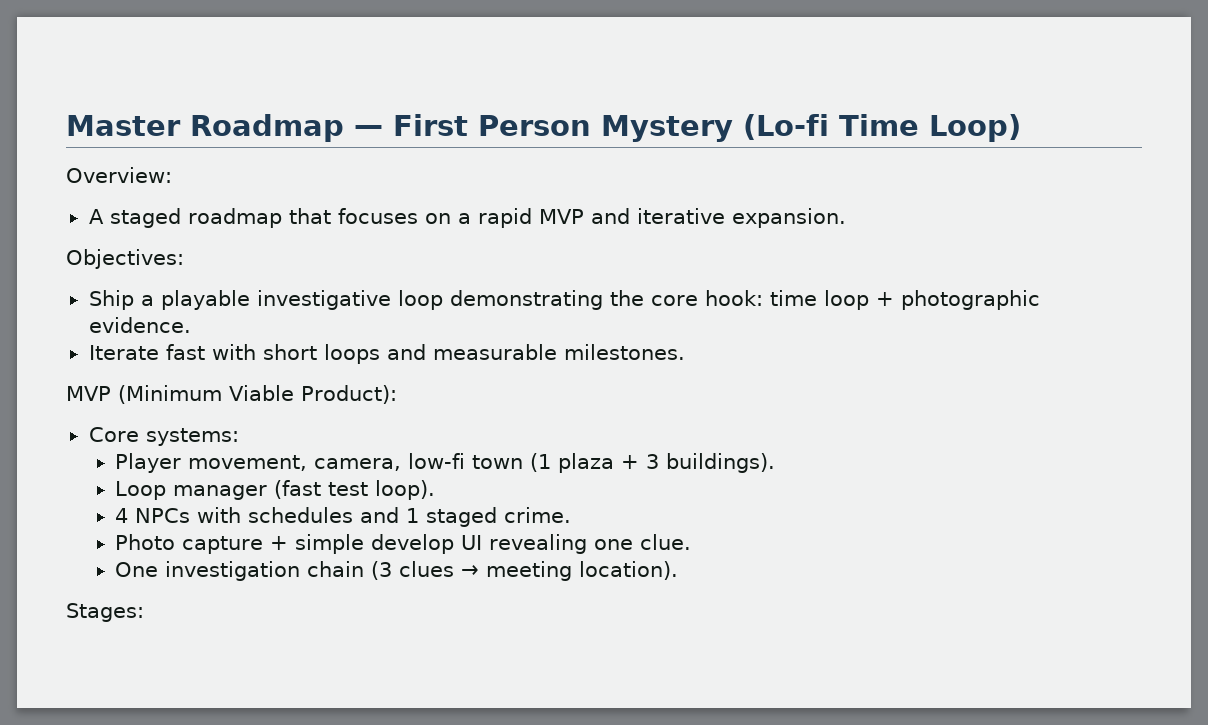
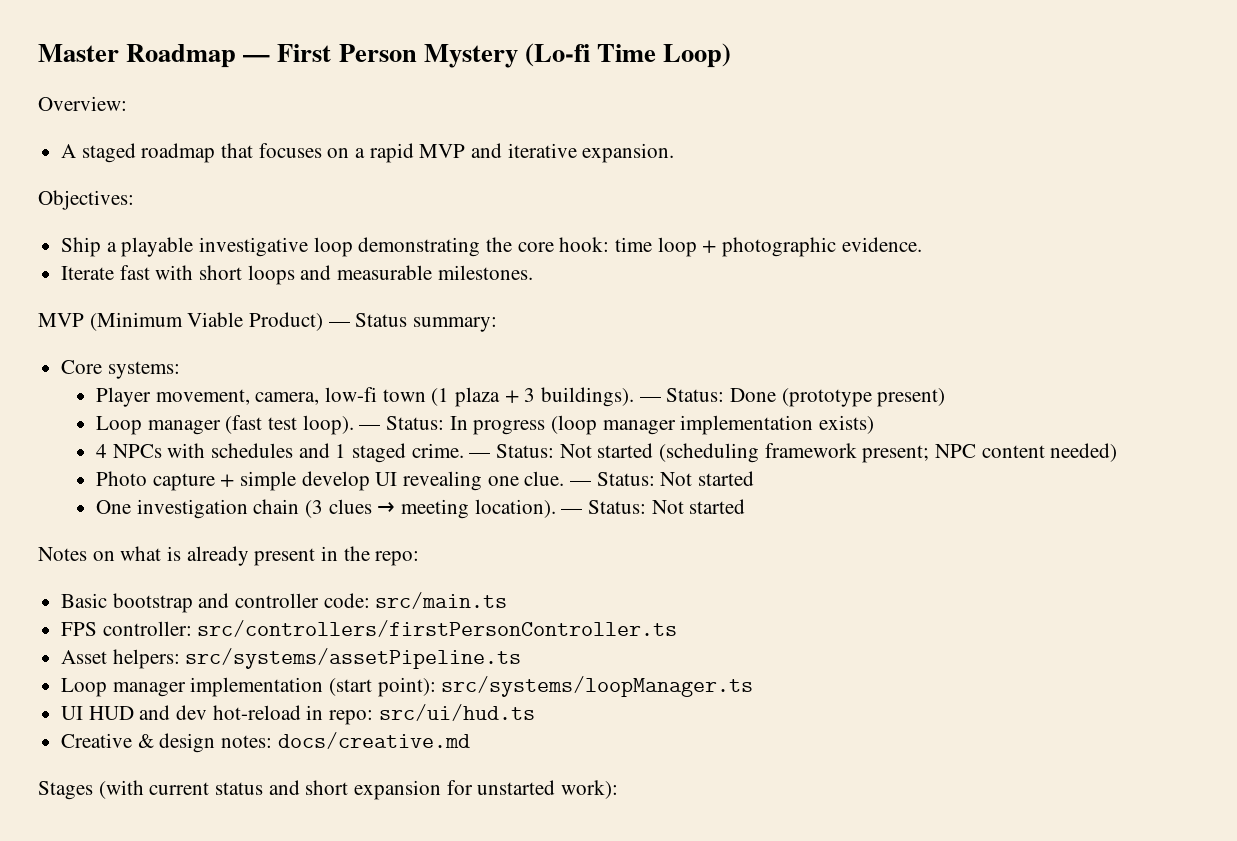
[301,385,397,404] Product): -> [249,312,498,332] Product) — Status summary:
(776, 463) none -> [639,388,946,407] — Status: Done (prototype present)
(436, 490) none -> [359,415,874,435] — Status: In progress (loop manager implementation exists)
(572, 515) none -> [469,443,1118,463] — Status: Not started (scheduling framework present; NPC content needed)
(692, 542) none -> [569,471,754,486] — Status: Not started
[66,603,144,622] // Stages: -> [561,499,746,514] [38,546,420,566] [61,592,508,613] [61,620,678,637] [61,648,522,669] [61,676,754,697] [61,704,535,725] [61,732,470,753] [38,780,619,800] — Status: Not started // Notes on what is already present in the repo: // Basic bootstrap and controller code: src/main.ts // FPS controller: src/controllers/firstPersonController.ts // Asset helpers: src/systems/assetPipeline.ts // Loop manager implementation (start point): src/systems/loopManager.ts // UI HUD and dev hot-reload in repo: src/ui/hud.ts // Creative & design notes: docs/creative.md // Stages (with current status and short expansion for unstarted work):

